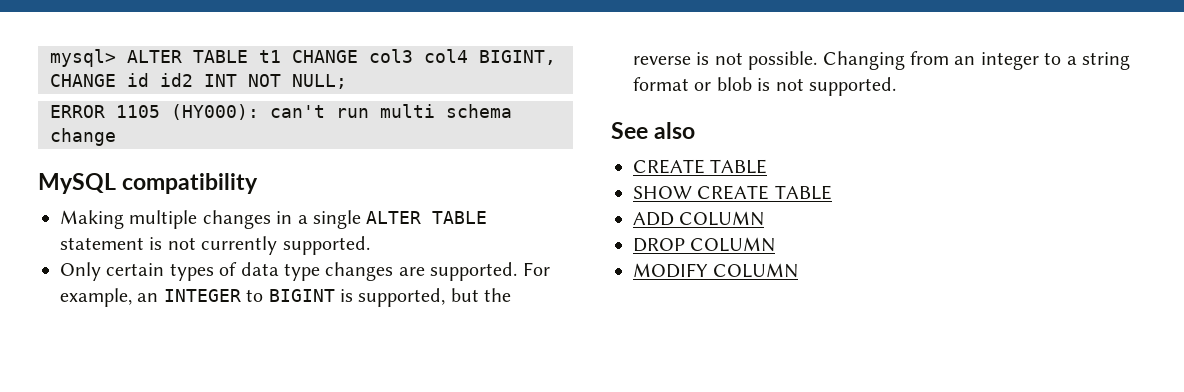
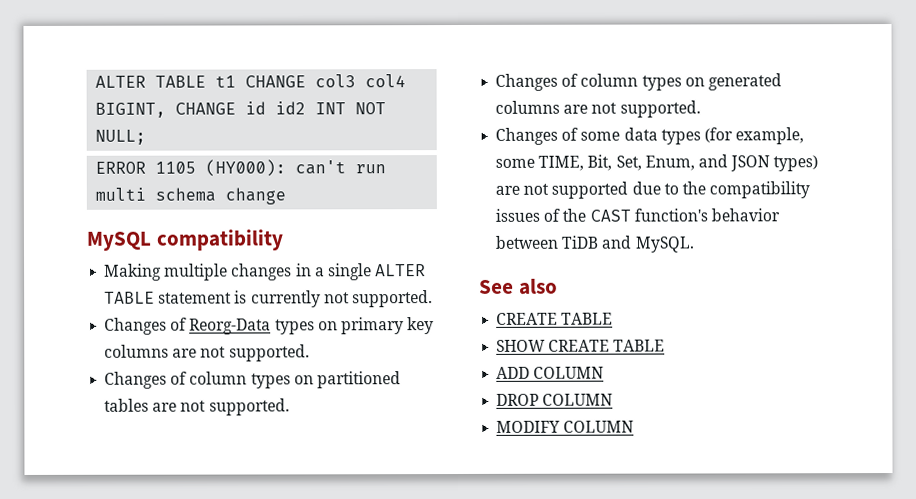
[50,49,116,67] mysql> -> (95, 81) none
[167,236,370,255] [60,262,550,281] [60,288,512,307] [633,51,1130,70] [633,77,896,96] not currently supported. // Only certain types of data type changes are supported. For example, an INTEGER to BIGINT is supported, but the reverse is not possible. Changing from an integer to a string format or blob is not supported. -> [250,290,433,308] [104,317,435,335] [104,344,310,362] [104,371,401,389] [104,398,290,416] [495,73,782,91] [495,100,701,118] [495,127,805,145] [495,154,819,172] [495,181,811,199] [495,208,780,222] [495,235,695,253] currently not supported. // Changes of Reorg-Data types on primary key columns are not supported. // Changes of column types on partitioned tables are not supported. // Changes of column types on generated columns are not supported. // Changes of some data types (for example, some TIME, Bit, Set, Enum, and JSON types) are not supported due to the compatibility issues of the CAST function's behavior between TiDB and MySQL.

